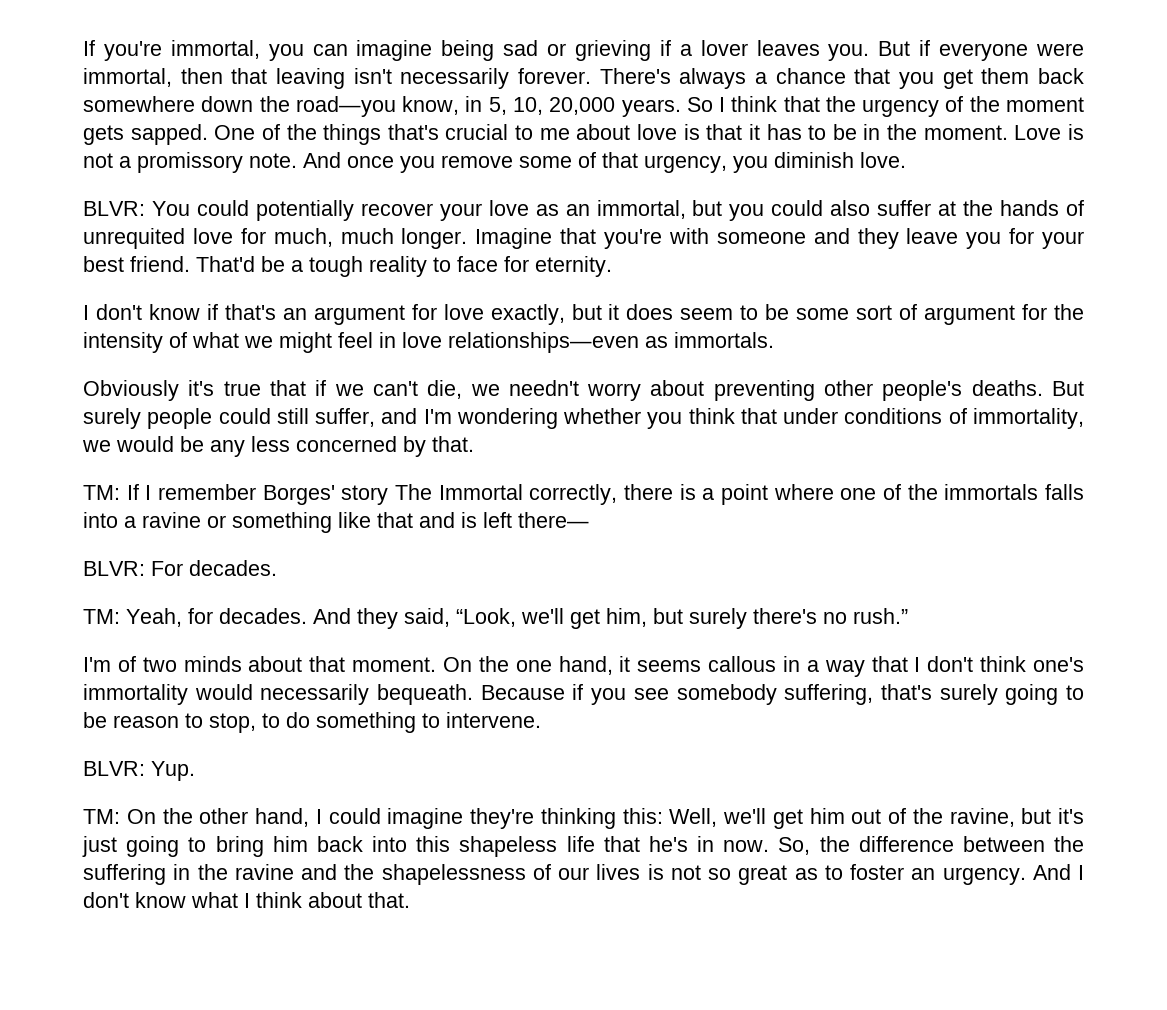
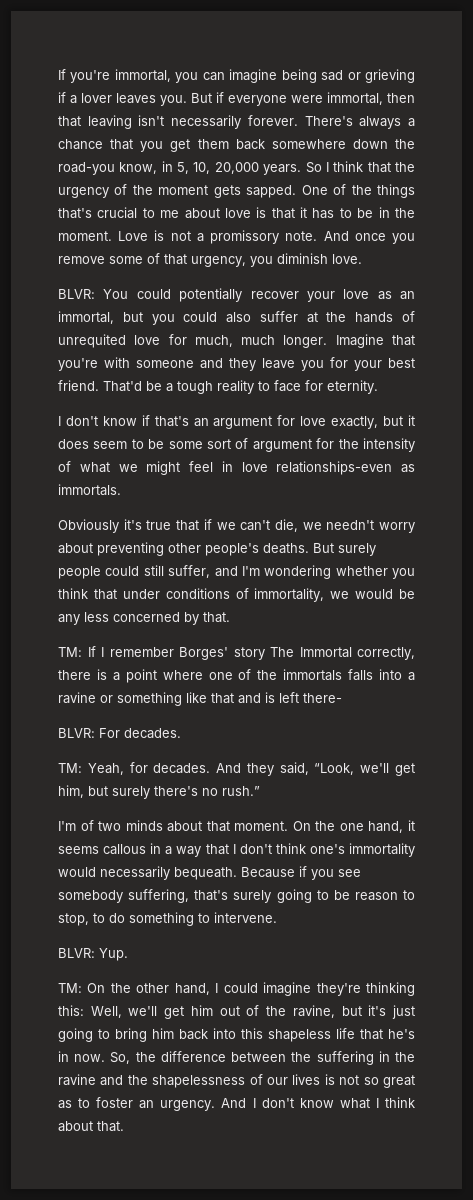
[295,96,396,117] road—you -> [58,162,115,175] road-you
[448,332,639,353] relationships—even -> [276,461,393,475] relationships-even
[518,512,589,528] there— -> [303,693,342,703] there-

